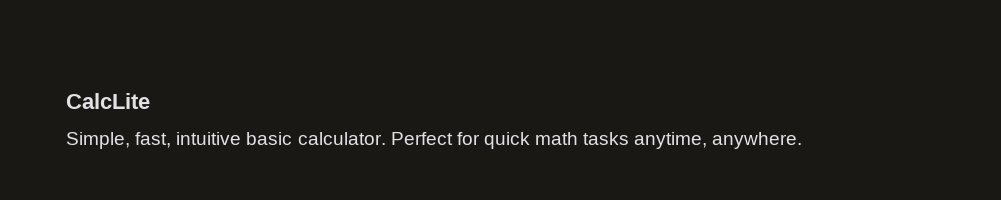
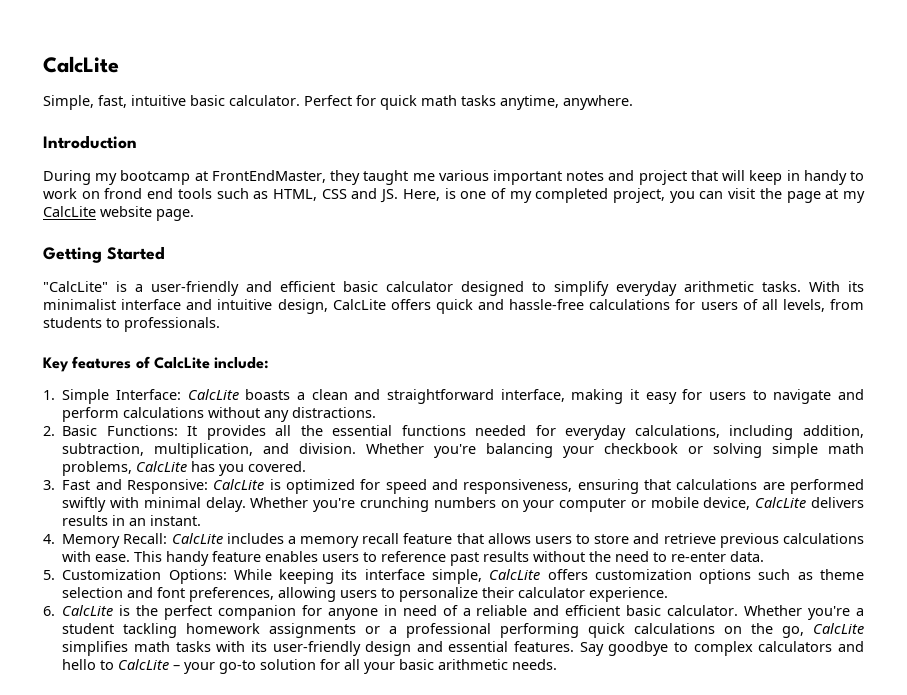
(803, 140) none -> [43,135,137,149] [43,170,864,185] [43,188,866,203] [43,206,194,221] [43,246,165,263] [43,281,864,296] [43,299,864,314] [43,317,220,332] [43,356,270,372] [43,389,864,404] [62,407,377,422] [43,425,864,440] [62,443,864,458] [62,461,307,476] [43,479,864,494] [62,497,864,512] [62,515,202,526] [43,533,864,548] [62,551,765,566] [43,569,865,584] [62,587,669,602] [43,605,864,620] [62,623,865,638] [62,641,864,656] [62,659,558,674] // Introduction // During my bootcamp at FrontEndMaster, they taught me various important notes and project that will keep in handy to work on frond end tools such as HTML, CSS and JS. Here, is one of my completed project, you can visit the page at my CalcLite website page. // Getting Started // "CalcLite" is a user-friendly and efficient basic calculator designed to simplify everyday arithmetic tasks. With its minimalist interface and intuitive design, CalcLite offers quick and hassle-free calculations for users of all levels, from students to professionals. // Key features of CalcLite include: // 1. Simple Interface: CalcLite boasts a clean and straightforward interface, making it easy for users to navigate and perform calculations without any distractions. // 2. Basic Functions: It provides all the essential functions needed for everyday calculations, including addition, subtraction, multiplication, and division. Whether you're balancing your checkbook or solving simple math problems, CalcLite has you covered. // 3. Fast and Responsive: CalcLite is optimized for speed and responsiveness, ensuring that calculations are performed swiftly with minimal delay. Whether you're crunching numbers on your computer or mobile device, CalcLite delivers results in an instant. // 4. Memory Recall: CalcLite includes a memory recall feature that allows users to store and retrieve previous calculations with ease. This handy feature enables users to reference past results without the need to re-enter data. // 5. Customization Options: While keeping its interface simple, CalcLite offers customization options such as theme selection and font preferences, allowing users to personalize their calculator experience. // 6. CalcLite is the perfect companion for anyone in need of a reliable and efficient basic calculator. Whether you're a student tackling homework assignments or a professional performing quick calculations on the go, CalcLite simplifies math tasks with its user-friendly design and essential features. Say goodbye to complex calculators and hello to CalcLite – your go-to solution for all your basic arithmetic needs.

